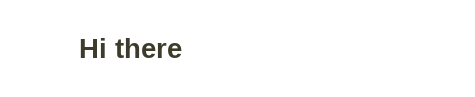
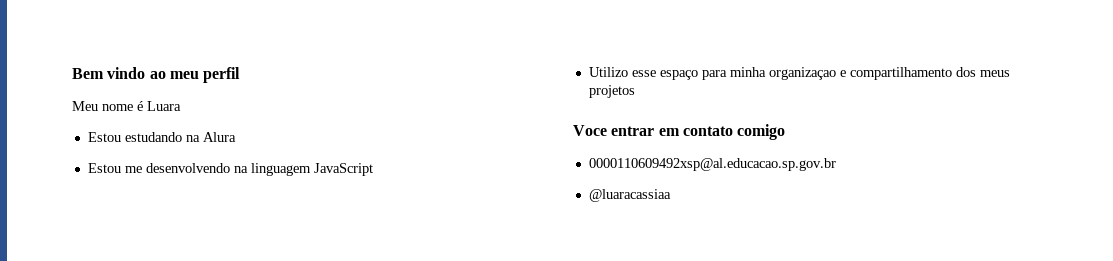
[79,38,182,58] Hi there -> [72,67,241,83] [72,101,181,111] [87,132,236,142] [87,163,373,176] [588,67,1010,80] [588,85,635,98] [573,124,786,140] [588,158,836,171] [588,189,671,202] Bem vindo ao meu perfil // Meu nome é Luara // Estou estudando na Alura // Estou me desenvolvendo na linguagem JavaScript // Utilizo esse espaço para minha organizaçao e compartilhamento dos meus projetos // Voce entrar em contato comigo // 0000110609492xsp@al.educacao.sp.gov.br // @luaracassiaa

